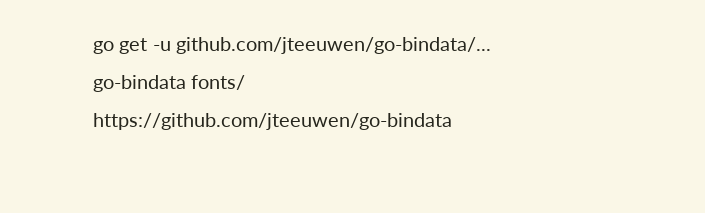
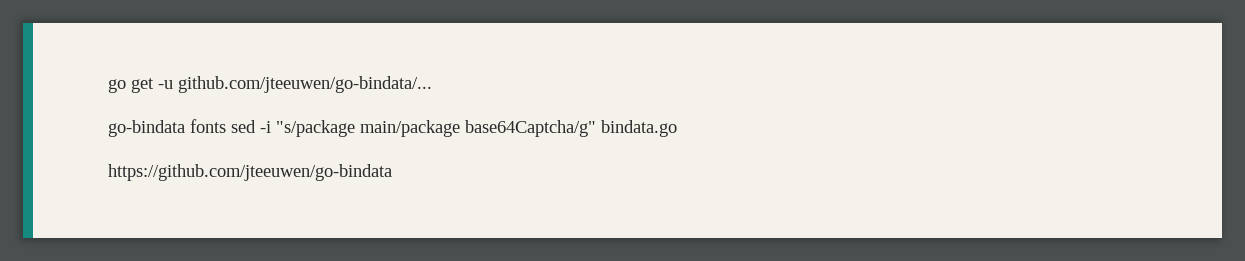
[191,75,246,90] fonts/ -> [190,119,677,137] fonts sed -i "s/package main/package base64Captcha/g" bindata.go

